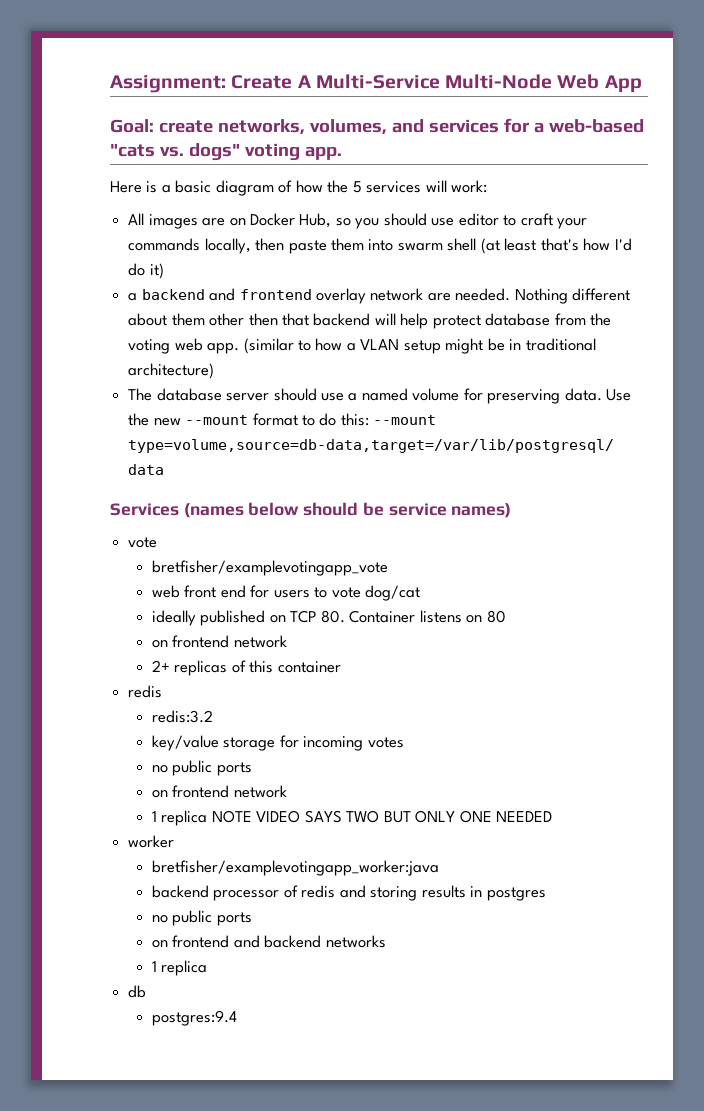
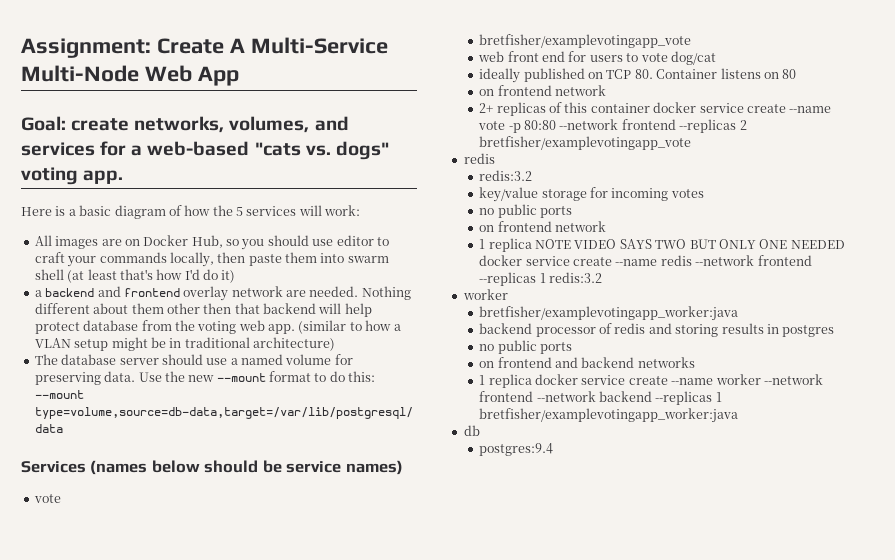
(341, 667) none -> [653,102,832,113] [478,119,747,133] [479,136,692,150] docker service create --name vote -p 80:80 --network frontend --replicas 2 bretfisher/examplevotingapp_vote
(552, 816) none -> [479,255,812,266] [479,272,603,286] docker service create --name redis --network frontend --replicas 1 redis:3.2
(208, 968) none -> [535,374,823,385] [479,391,722,405] [479,408,739,423] docker service create --name worker --network frontend --network backend --replicas 1 bretfisher/examplevotingapp_worker:java

